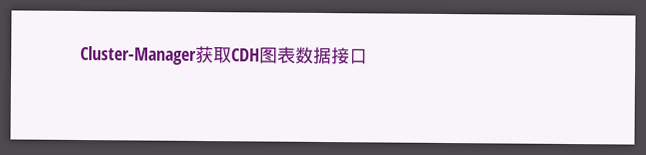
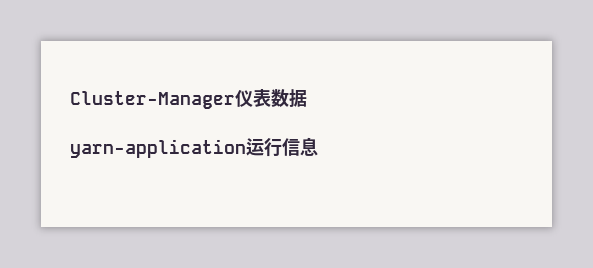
[195,45,278,64] 获取CDH图 -> [235,90,253,107] 仪
[331,47,368,65] 接口 -> [70,137,318,158] // yarn-application运行信息

